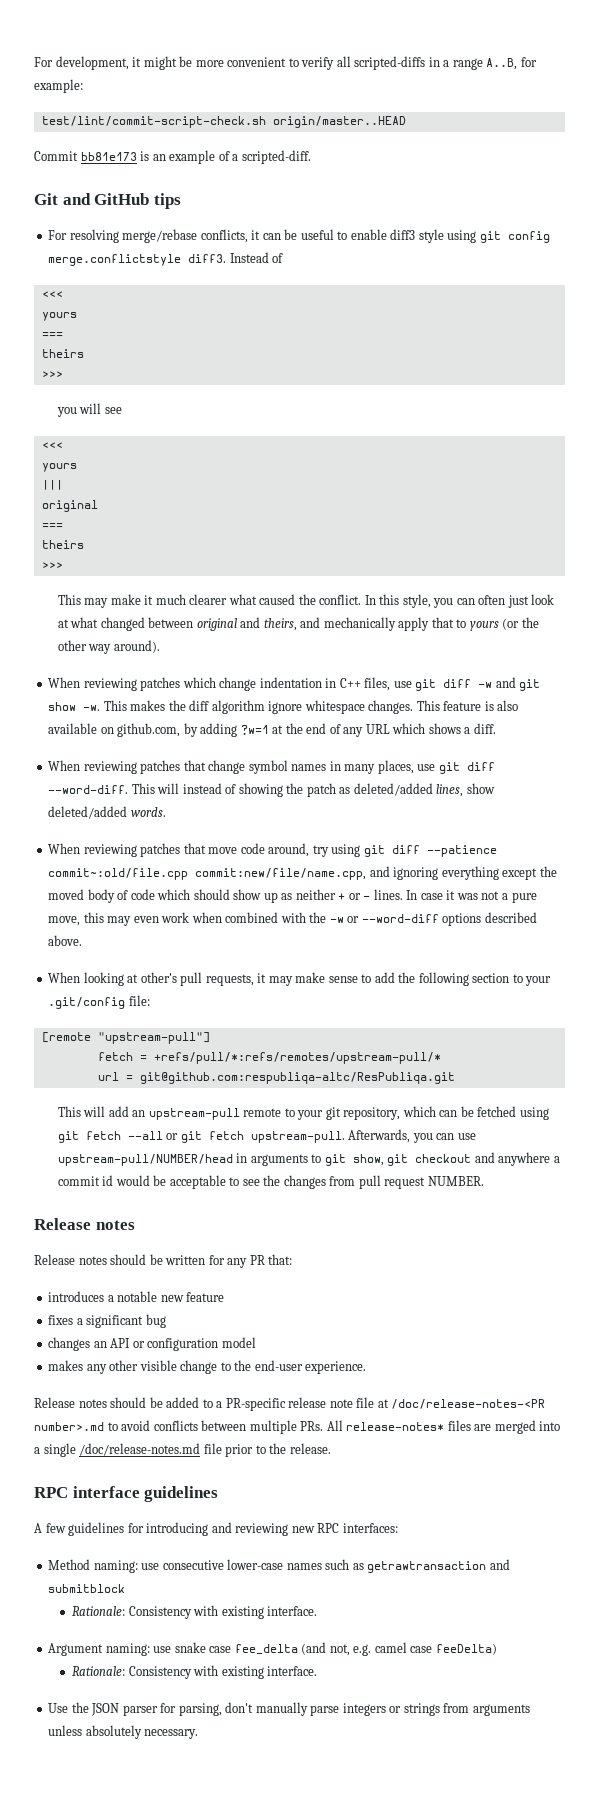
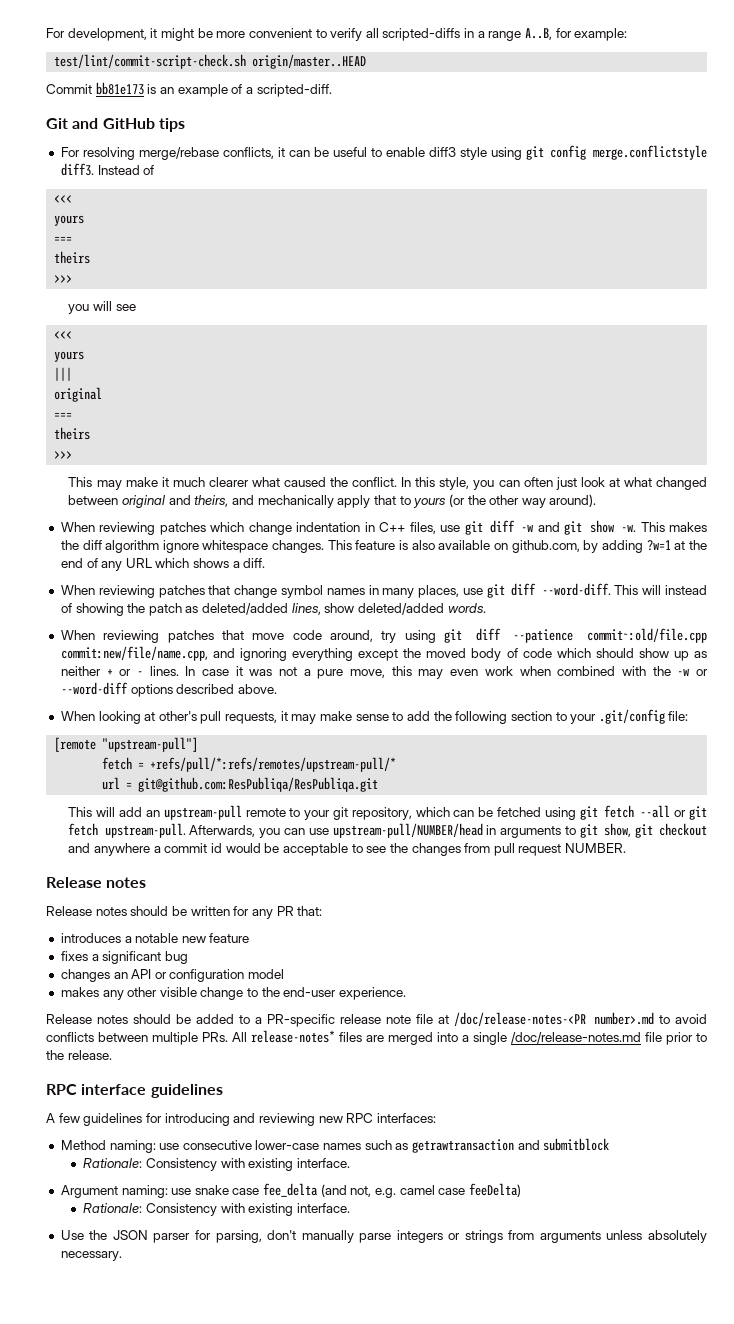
[139,1072,455,1084] git@github.com:respubliqa-altc/ResPubliqa.git -> [138,777,379,792] git@github.com:ResPubliqa/ResPubliqa.git

